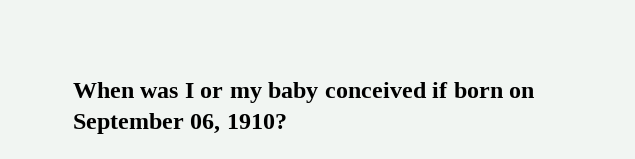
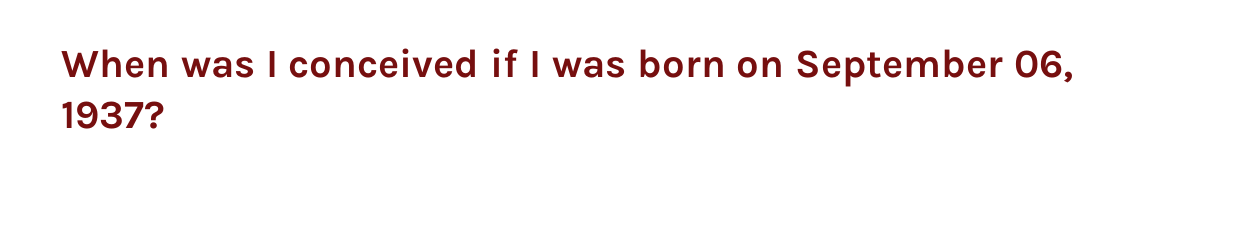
[200,82,449,103] or my baby conceived if -> [288,48,626,78] conceived if I was
[226,114,287,129] 1910? -> [61,101,165,129] 1937?

